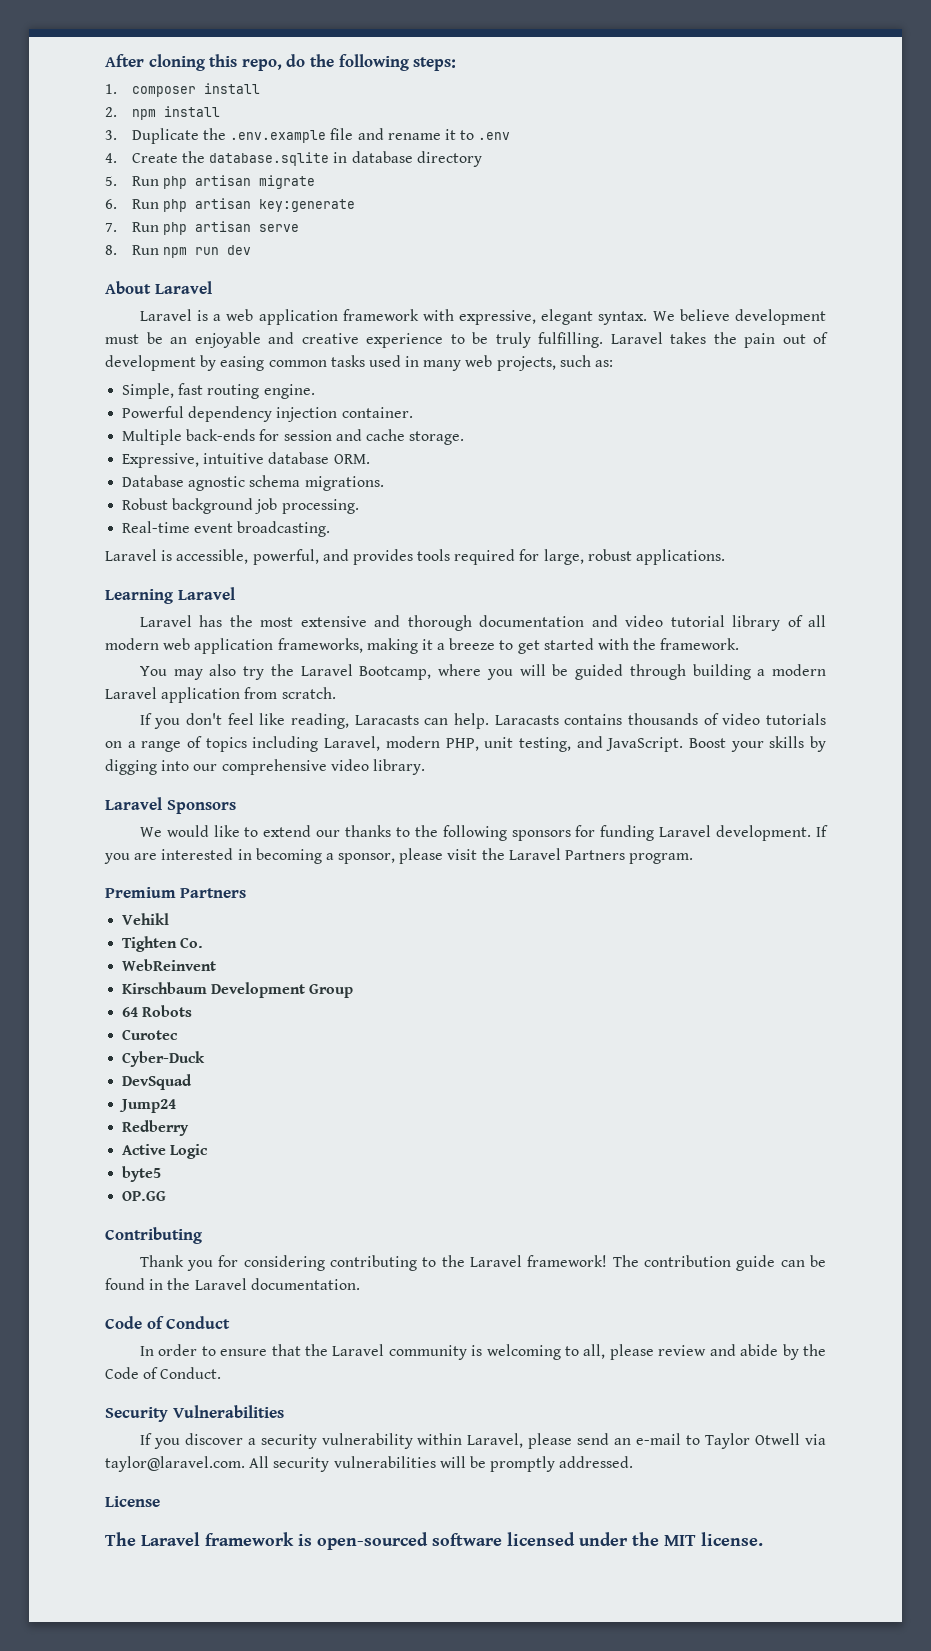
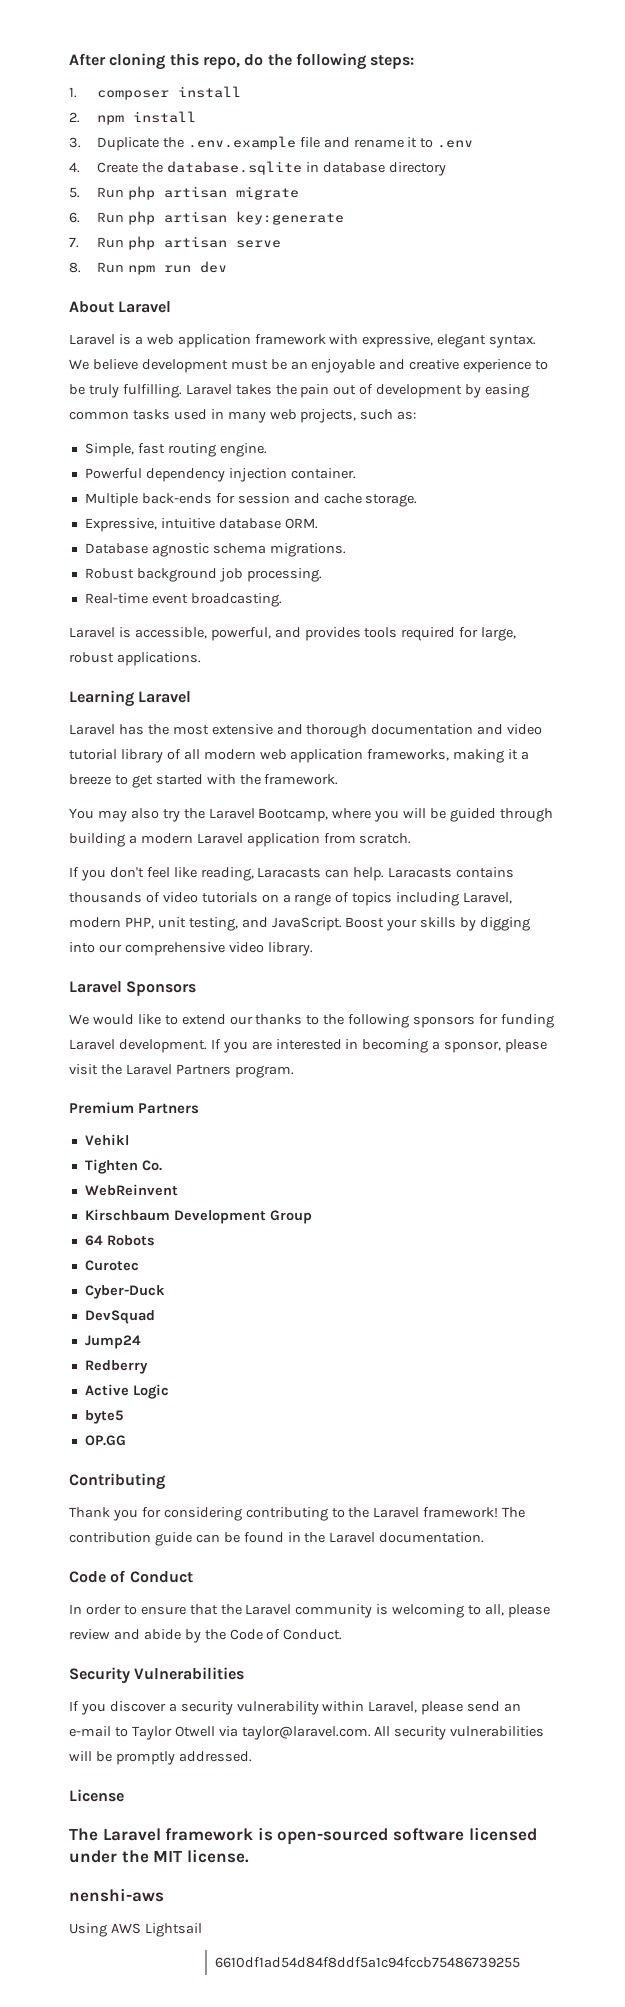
(763, 1539) none -> [69,1888,164,1902] [69,1923,202,1937] [215,1957,521,1968] // nenshi-aws // Using AWS Lightsail // 6610df1ad54d84f8ddf5a1c94fccb75486739255

